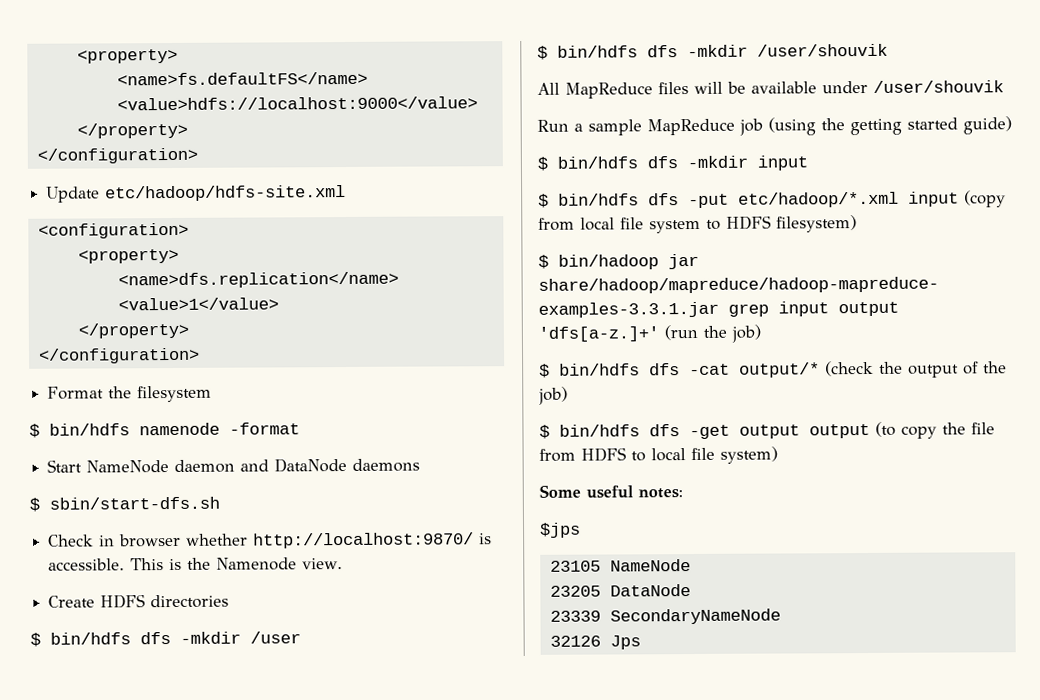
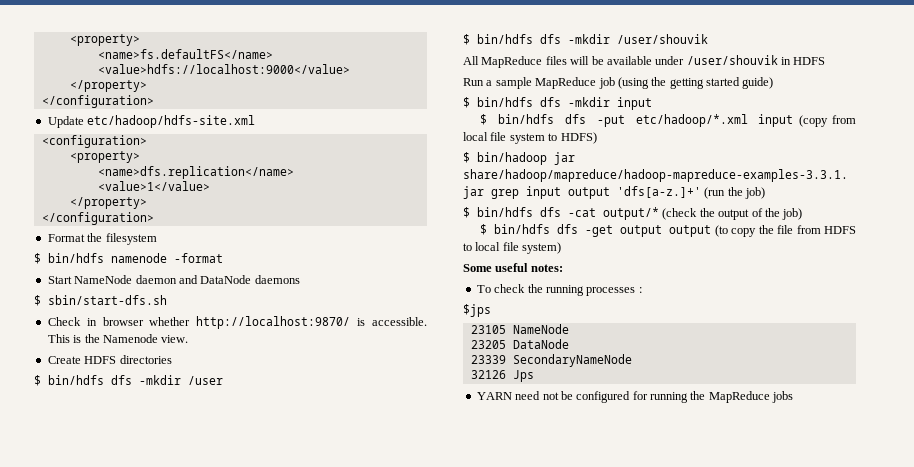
(1004, 86) none -> [781,57,826,65] in HDFS
[726,215,857,233] HDFS filesystem) -> [560,132,597,144] HDFS)
(683, 493) none -> [476,284,642,296] // To check the running processes :
(641, 642) none -> [476,391,794,403] // YARN need not be configured for running the MapReduce jobs

